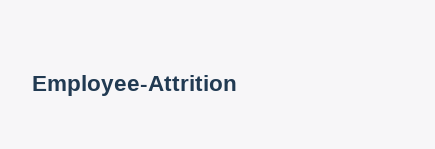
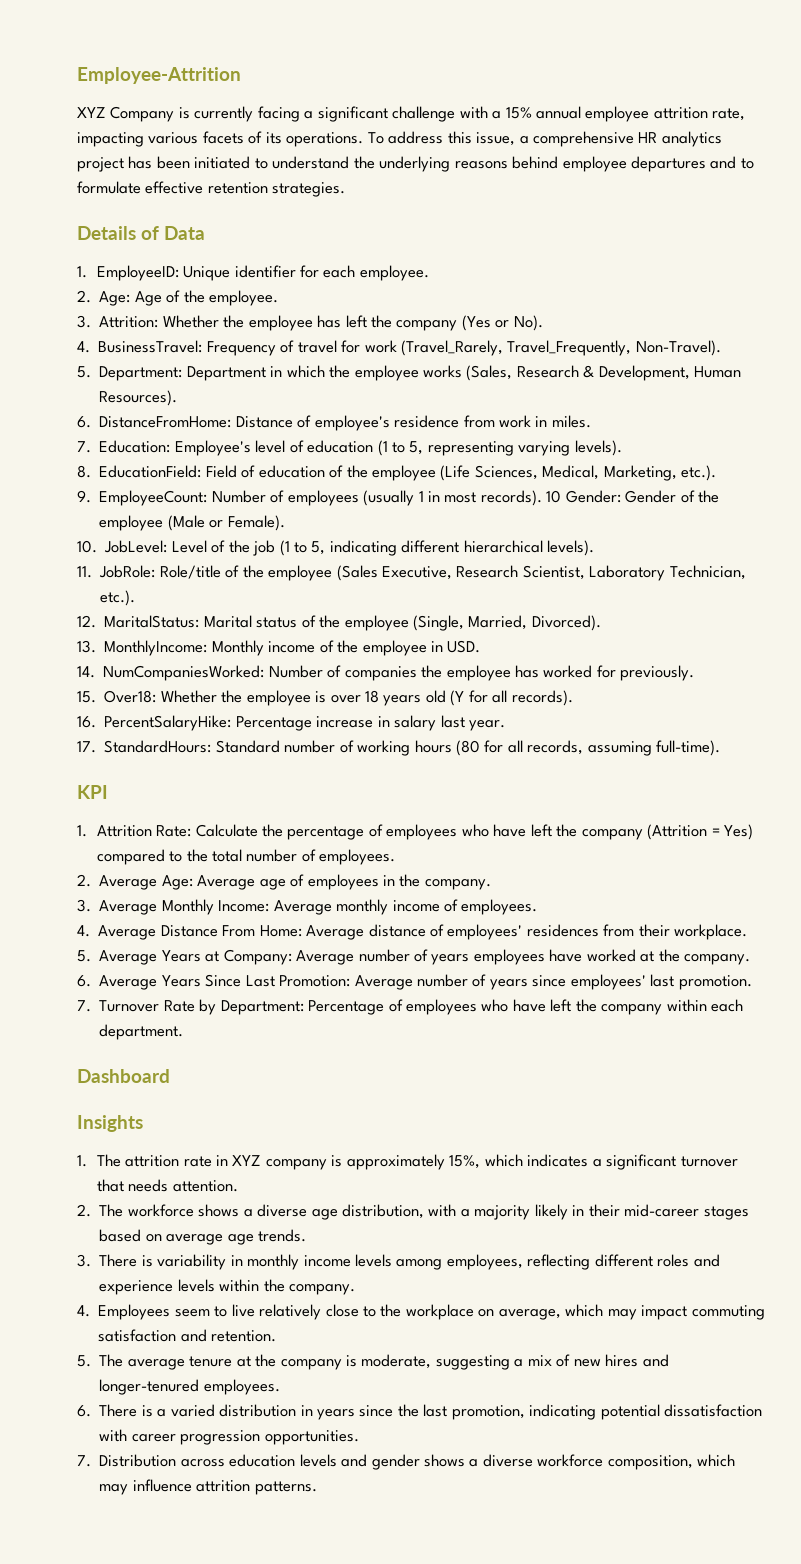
(237, 85) none -> [77,106,746,122] [77,131,722,147] [77,156,754,172] [77,181,346,197] [77,226,206,240] [77,265,429,281] [77,290,279,306] [77,315,543,331] [77,340,721,356] [77,365,742,381] [99,390,178,406] [77,415,591,431] [77,440,622,456] [77,465,717,481] [77,490,720,506] [99,515,285,531] [77,540,595,556] [77,565,746,581] [100,590,136,606] [77,615,601,631] [77,640,481,656] [77,665,695,681] [77,690,573,706] [77,715,505,731] [77,740,721,756] [77,785,108,799] [77,824,753,840] [96,849,396,865] [77,874,491,890] [77,899,538,915] [77,924,748,940] [77,949,751,965] [77,974,752,990] [77,999,744,1015] [99,1024,184,1040] [77,1069,170,1083] [77,1115,143,1132] [77,1154,738,1170] [96,1179,238,1192] [77,1204,749,1220] [99,1229,307,1245] [77,1254,720,1270] [99,1279,356,1295] [77,1304,765,1320] [98,1329,277,1342] [77,1354,669,1370] [99,1379,280,1395] [77,1404,763,1420] [99,1429,359,1445] [77,1454,736,1470] [99,1479,317,1495] // XYZ Company is currently facing a significant challenge with a 15% annual employee attrition rate, impacting various facets of its operations. To address this issue, a comprehensive HR analytics project has been initiated to understand the underlying reasons behind employee departures and to formulate effective retention strategies. // Details of Data // 1. EmployeeID: Unique identifier for each employee. // 2. Age: Age of the employee. // 3. Attrition: Whether the employee has left the company (Yes or No). // 4. BusinessTravel: Frequency of travel for work (Travel_Rarely, Travel_Frequently, Non-Travel). // 5. Department: Department in which the employee works (Sales, Research & Development, Human Resources). // 6. DistanceFromHome: Distance of employee's residence from work in miles. // 7. Education: Employee's level of education (1 to 5, representing varying levels). // 8. EducationField: Field of education of the employee (Life Sciences, Medical, Marketing, etc.). // 9. EmployeeCount: Number of employees (usually 1 in most records). 10 Gender: Gender of the employee (Male or Female). // 10. JobLevel: Level of the job (1 to 5, indicating different hierarchical levels). // 11. JobRole: Role/title of the employee (Sales Executive, Research Scientist, Laboratory Technician, etc.). // 12. MaritalStatus: Marital status of the employee (Single, Married, Divorced). // 13. MonthlyIncome: Monthly income of the employee in USD. // 14. NumCompaniesWorked: Number of companies the employee has worked for previously. // 15. Over18: Whether the employee is over 18 years old (Y for all records). // 16. PercentSalaryHike: Percentage increase in salary last year. // 17. StandardHours: Standard number of working hours (80 for all records, assuming full-time). // KPI // 1. Attrition Rate: Calculate the percentage of employees who have left the company (Attrition = Yes) compared to the total number of employees. // 2. Average Age: Average age of employees in the company. // 3. Average Monthly Income: Average monthly income of employees. // 4. Average Distance From Home: Average distance of employees' residences from their workplace. // 5. Average Years at Company: Average number of years employees have worked at the company. // 6. Average Years Since Last Promotion: Average number of years since employees' last promotion. // 7. Turnover Rate by Department: Percentage of employees who have left the company within each department. // Dashboard // Insights // 1. The attrition rate in XYZ company is approximately 15%, which indicates a significant turnover that needs attention. // 2. The workforce shows a diverse age distribution, with a majority likely in their mid-career stages based on average age trends. // 3. There is variability in monthly income levels among employees, reflecting different roles and experience levels within the company. // 4. Employees seem to live relatively close to the workplace on average, which may impact commuting satisfaction and retention. // 5. The average tenure at the company is moderate, suggesting a mix of new hires and longer-tenured employees. // 6. There is a varied distribution in years since the last promotion, indicating potential dissatisfaction with career progression opportunities. // 7. Distribution across education levels and gender shows a diverse workforce composition, which may influence attrition patterns.

